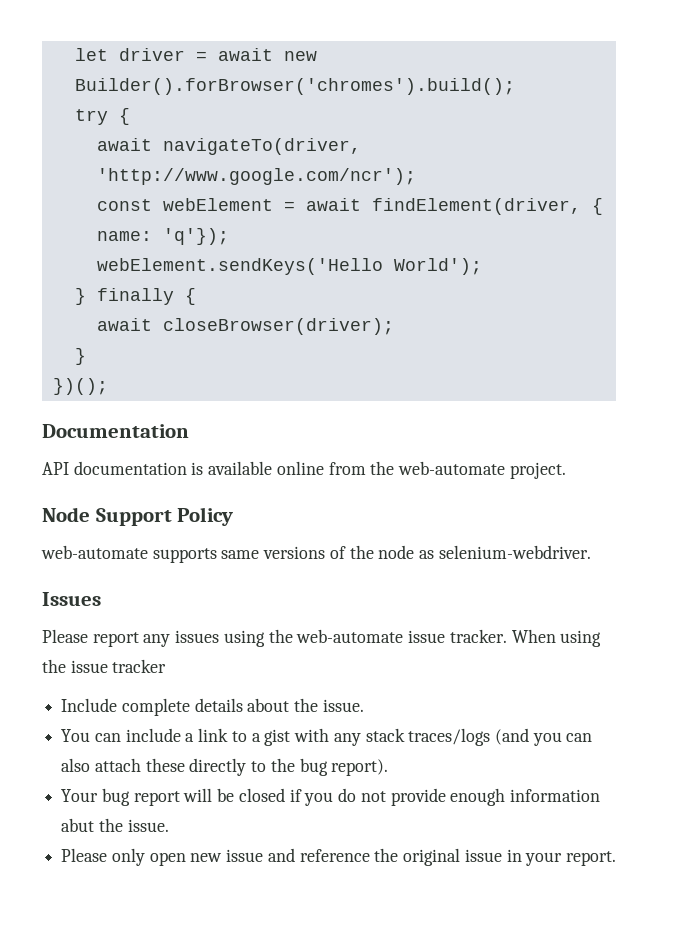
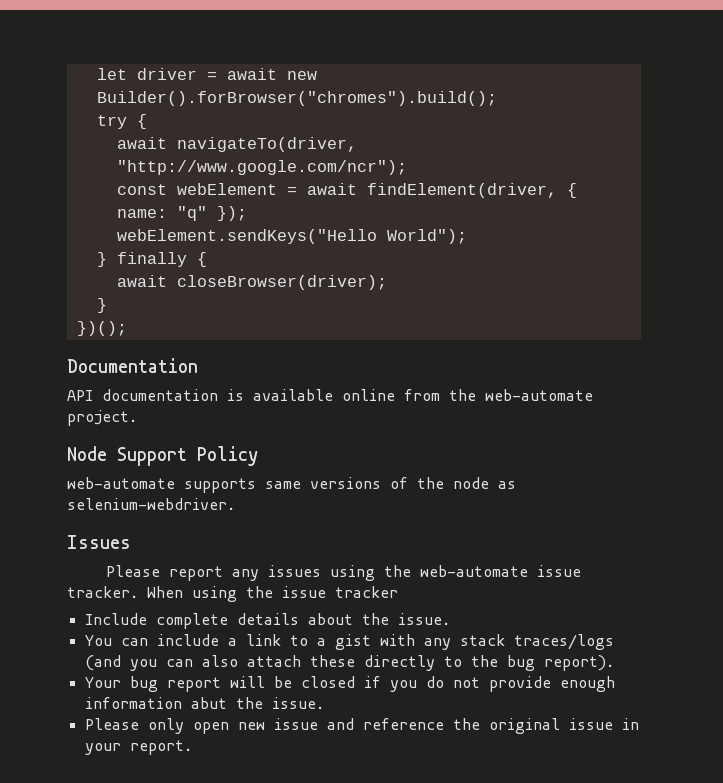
[74,78,515,95] Builder().forBrowser('chromes').build(); -> [96,91,497,106] Builder().forBrowser("chromes").build();
[96,168,416,185] 'http://www.google.com/ncr'); -> [116,160,407,175] "http://www.google.com/ncr");
[162,228,229,245] [96,258,482,275] 'q'}); // webElement.sendKeys('Hello World'); -> [176,206,247,221] [116,229,467,244] "q" }); // webElement.sendKeys("Hello World");

